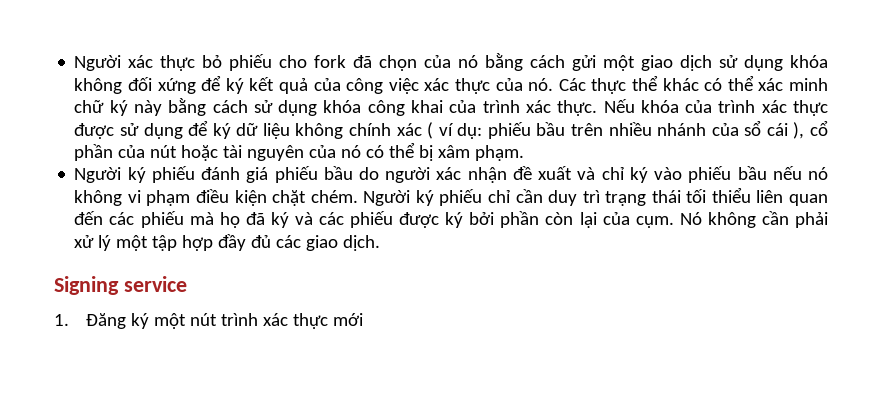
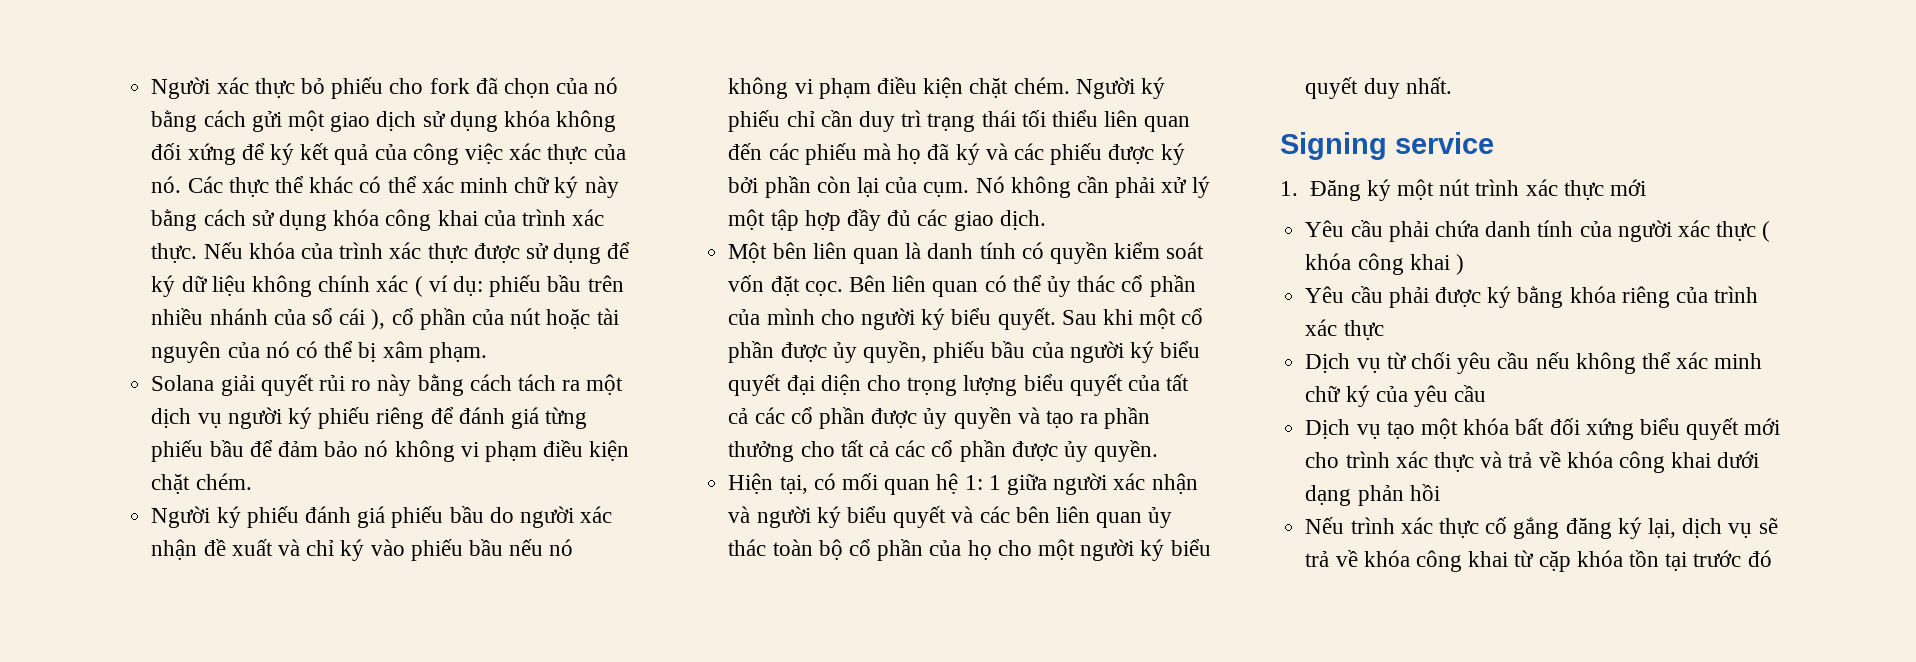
(525, 153) none -> [151,374,624,396] [151,407,588,429] [151,440,630,462] [151,473,252,494] // Solana giải quyết rủi ro này bằng cách tách ra một dịch vụ người ký phiếu riêng để đánh giá từng phiếu bầu để đảm bảo nó không vi phạm điều kiện chặt chém.
(381, 243) none -> [728,242,1205,264] [728,275,1196,297] [728,308,1204,330] [728,341,1201,363] [728,374,1190,396] [728,407,1151,429] [728,440,1159,462] [728,473,1198,495] [728,506,1173,528] [728,539,1211,561] [1305,77,1452,99] // Một bên liên quan là danh tính có quyền kiểm soát vốn đặt cọc. Bên liên quan có thể ủy thác cổ phần của mình cho người ký biểu quyết. Sau khi một cổ phần được ủy quyền, phiếu bầu của người ký biểu quyết đại diện cho trọng lượng biểu quyết của tất cả các cổ phần được ủy quyền và tạo ra phần thưởng cho tất cả các cổ phần được ủy quyền. // Hiện tại, có mối quan hệ 1: 1 giữa người xác nhận và người ký biểu quyết và các bên liên quan ủy thác toàn bộ cổ phần của họ cho một người ký biểu quyết duy nhất.
(363, 319) none -> [1305,220,1771,242] [1305,253,1464,275] [1305,286,1759,308] [1305,319,1384,340] [1305,352,1763,374] [1305,385,1487,407] [1305,418,1781,440] [1305,451,1760,473] [1305,484,1440,506] [1305,517,1778,539] [1305,550,1772,572] // Yêu cầu phải chứa danh tính của người xác thực ( khóa công khai ) // Yêu cầu phải được ký bằng khóa riêng của trình xác thực // Dịch vụ từ chối yêu cầu nếu không thể xác minh chữ ký của yêu cầu // Dịch vụ tạo một khóa bất đối xứng biểu quyết mới cho trình xác thực và trả về khóa công khai dưới dạng phản hồi // Nếu trình xác thực cố gắng đăng ký lại, dịch vụ sẽ trả về khóa công khai từ cặp khóa tồn tại trước đó

